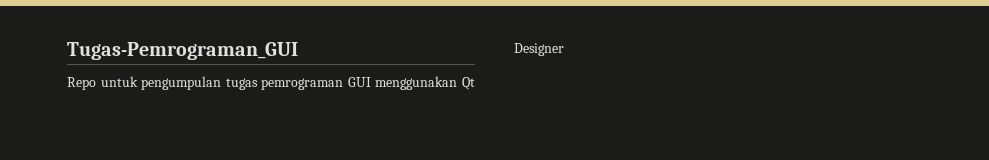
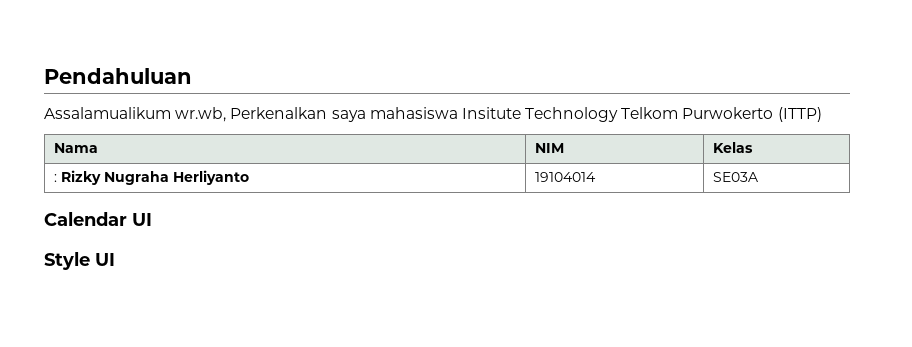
[67,42,298,60] [67,76,475,90] [514,43,564,56] Tugas-Pemrograman_GUI // Repo untuk pengumpulan tugas pemrograman GUI menggunakan Qt Designer -> [44,68,192,84] [44,107,822,122] [54,143,99,153] [535,143,565,153] [713,142,754,153] [54,170,250,185] [535,172,597,182] [713,172,759,182] [44,212,152,226] [44,252,115,270] Pendahuluan // Assalamualikum wr.wb, Perkenalkan saya mahasiswa Insitute Technology Telkom Purwokerto (ITTP) // Nama | NIM | Kelas // : Rizky Nugraha Herliyanto | 19104014 | SE03A // Calendar UI // Style UI

